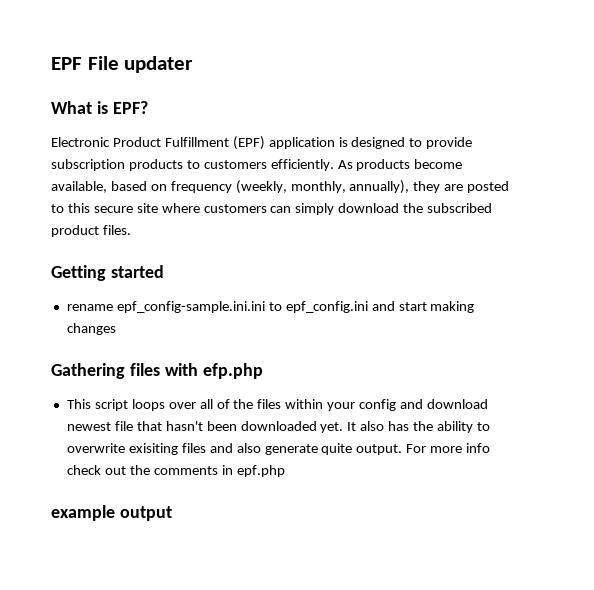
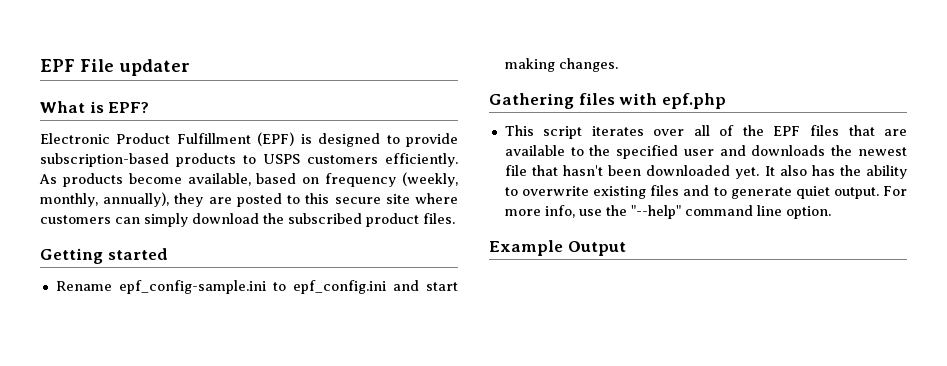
[268,137,335,149] application -> (295, 139) none
[51,159,125,171] subscription -> [40,153,169,167] subscription-based
(200, 164) none -> [263,154,300,164] USPS
[66,301,265,313] rename epf_config-sample.ini.ini -> [55,280,266,294] Rename epf_config-sample.ini
[66,323,116,335] changes -> [558,58,618,72] changes.
[202,363,263,379] efp.php -> [661,93,726,109] epf.php
[131,399,165,411] loops -> [591,126,644,136] iterates
[257,399,488,411] files within your config and download -> [773,125,907,136] [504,145,853,159] EPF files that are available to the specified user and downloads the
[128,443,178,455] exisiting -> [593,186,647,199] existing
[236,443,491,455] [66,465,285,477] [51,505,172,521] also generate quite output. For more info check out the comments in epf.php // example output -> [713,186,907,199] [504,205,831,219] [489,240,626,256] to generate quiet output. For more info, use the "--help" command line option. // Example Output

